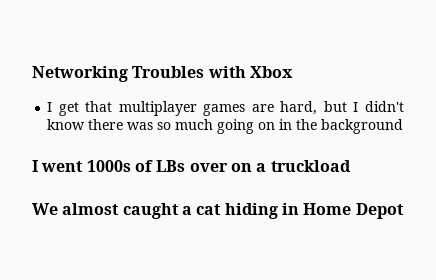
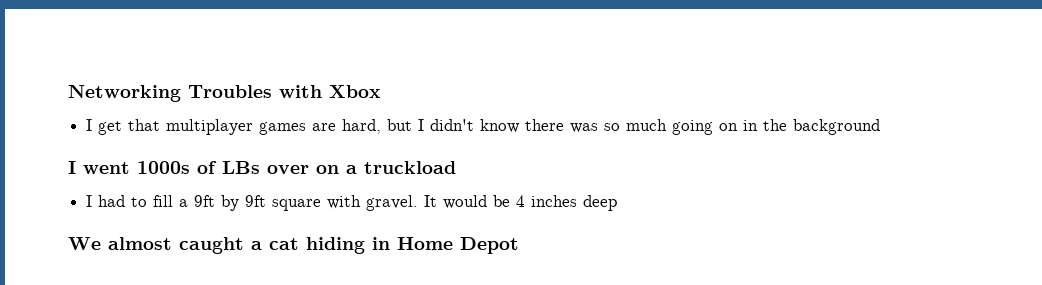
(351, 166) none -> [86,195,618,211] // I had to fill a 9ft by 9ft square with gravel. It would be 4 inches deep

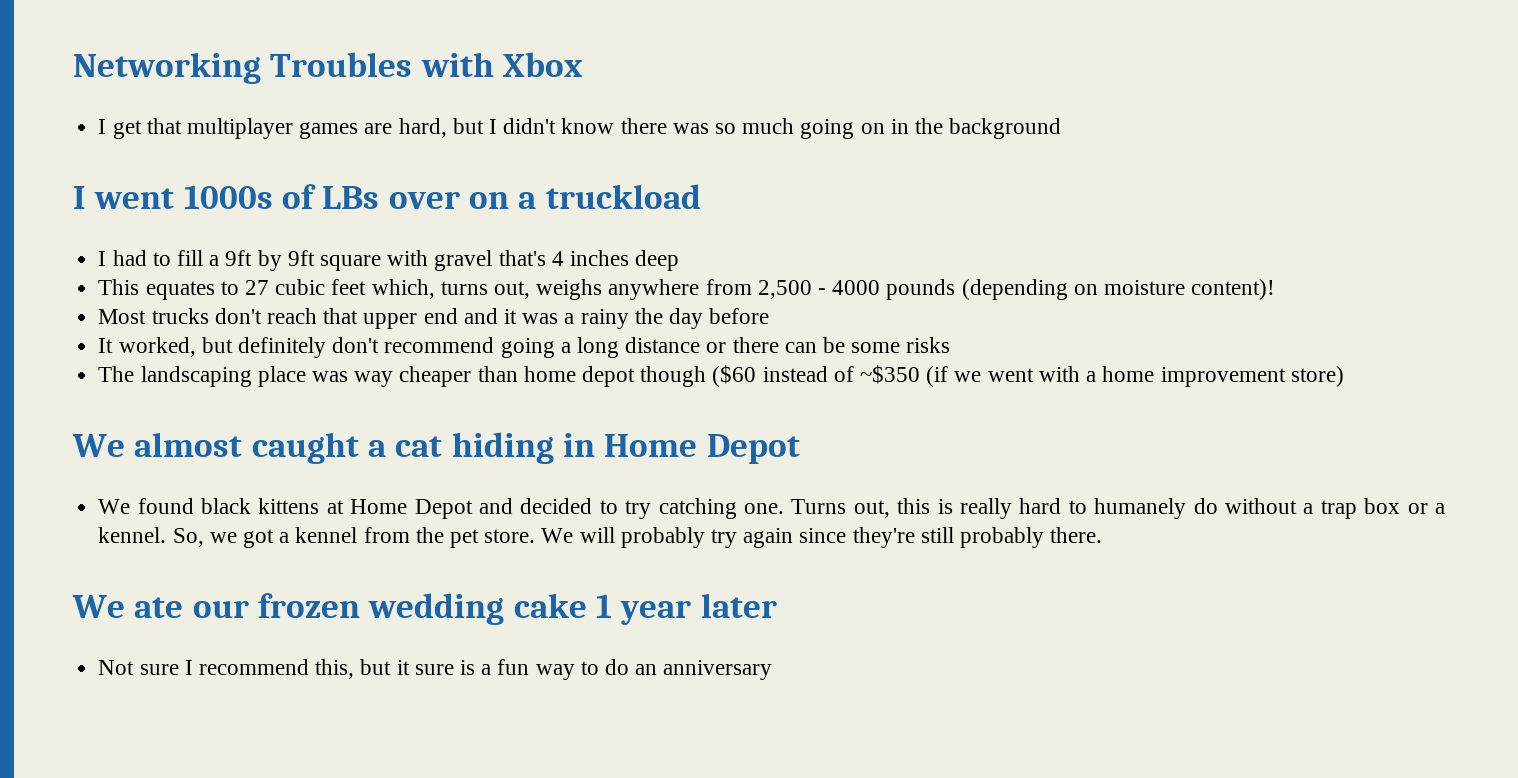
[366,195,511,211] gravel. It would be -> [434,250,546,271] gravel that's
(618, 203) none -> [98,279,1276,300] [98,308,770,329] [98,337,951,358] [98,365,1344,387] // This equates to 27 cubic feet which, turns out, weighs anywhere from 2,500 - 4000 pounds (depending on moisture content)! // Most trucks don't reach that upper end and it was a rainy the day before // It worked, but definitely don't recommend going a long distance or there can be some risks // The landscaping place was way cheaper than home depot though ($60 instead of ~$350 (if we went with a home improvement store)
(519, 245) none -> [98,498,1445,519] [98,527,1103,548] [72,593,777,625] [98,659,773,680] // We found black kittens at Home Depot and decided to try catching one. Turns out, this is really hard to humanely do without a trap box or a kennel. So, we got a kennel from the pet store. We will probably try again since they're still probably there. // We ate our frozen wedding cake 1 year later // Not sure I recommend this, but it sure is a fun way to do an anniversary

